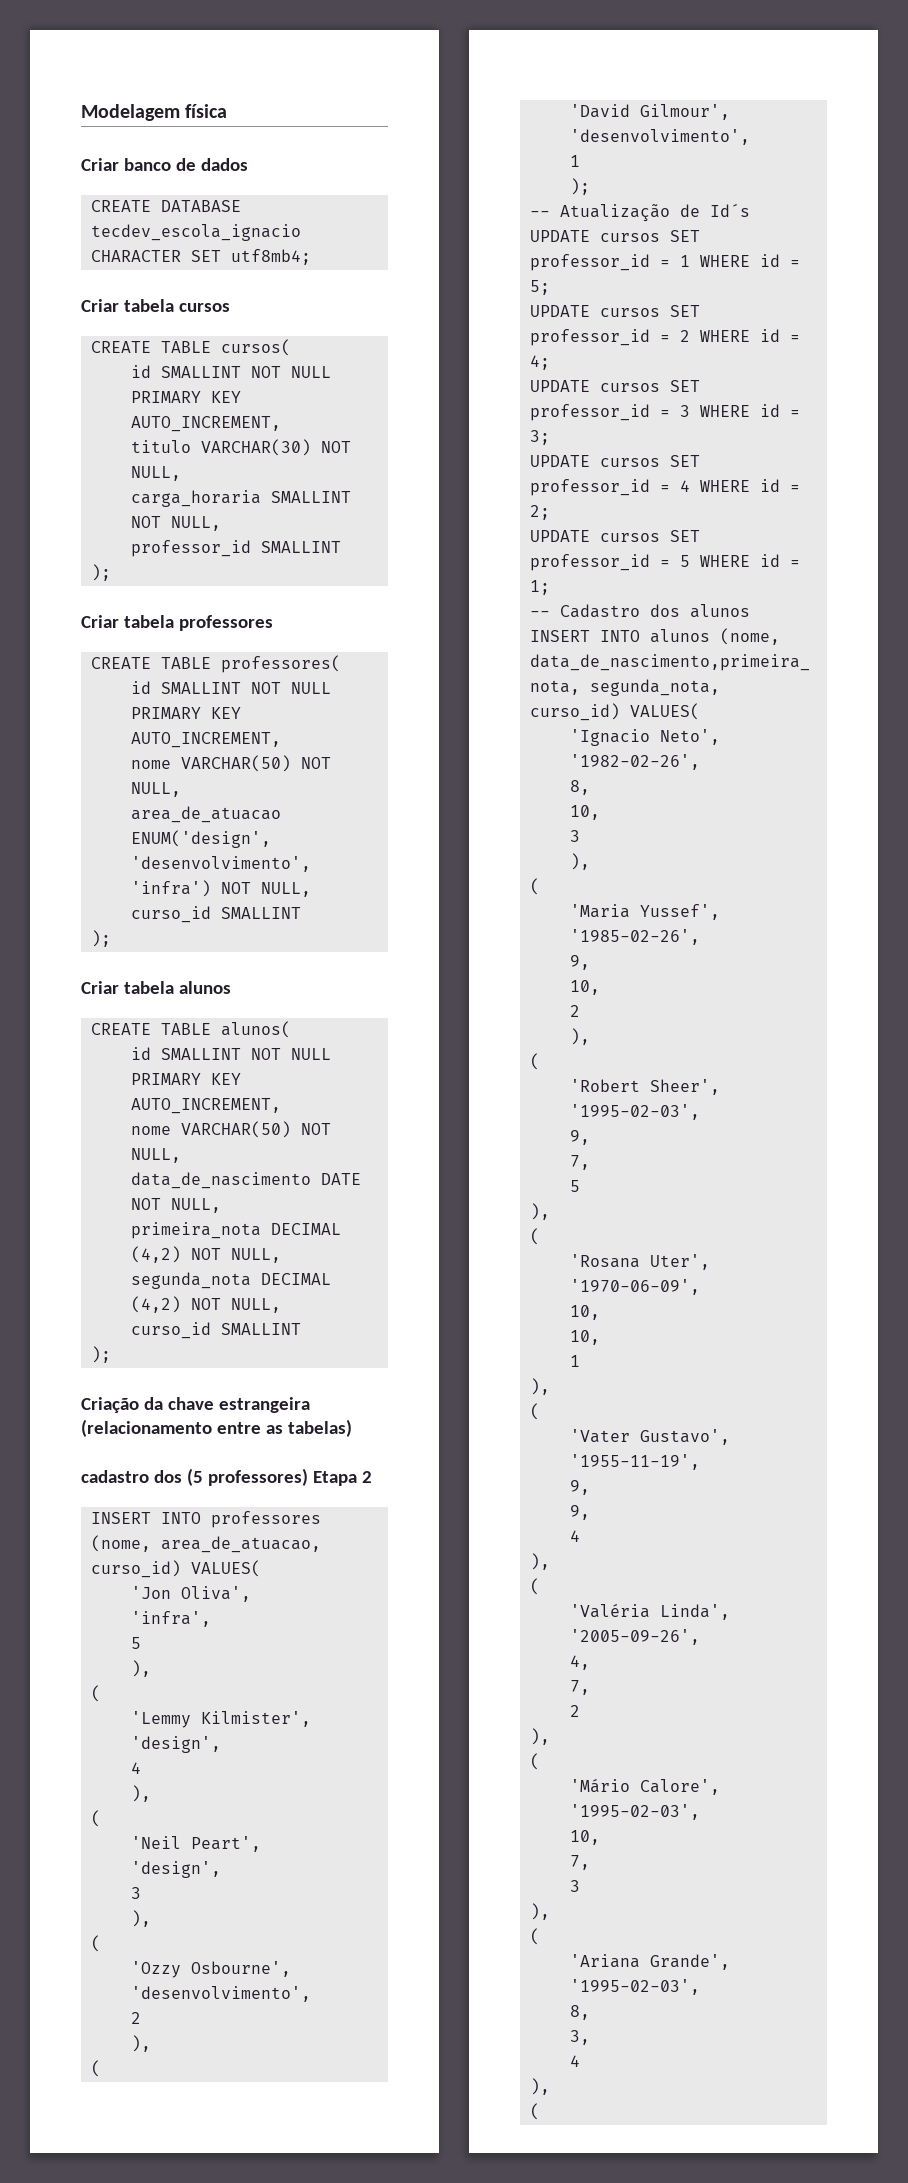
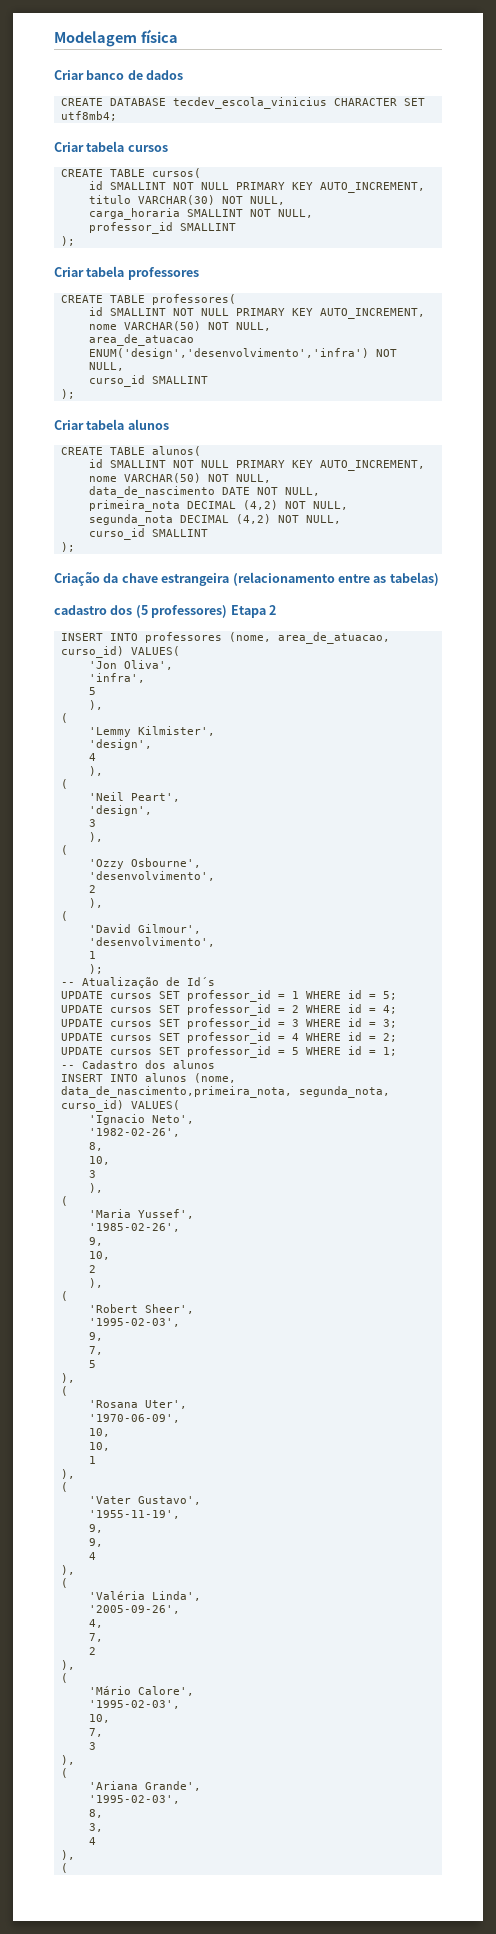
[91,224,302,241] tecdev_escola_ignacio -> [172,97,327,109] tecdev_escola_vinicius

